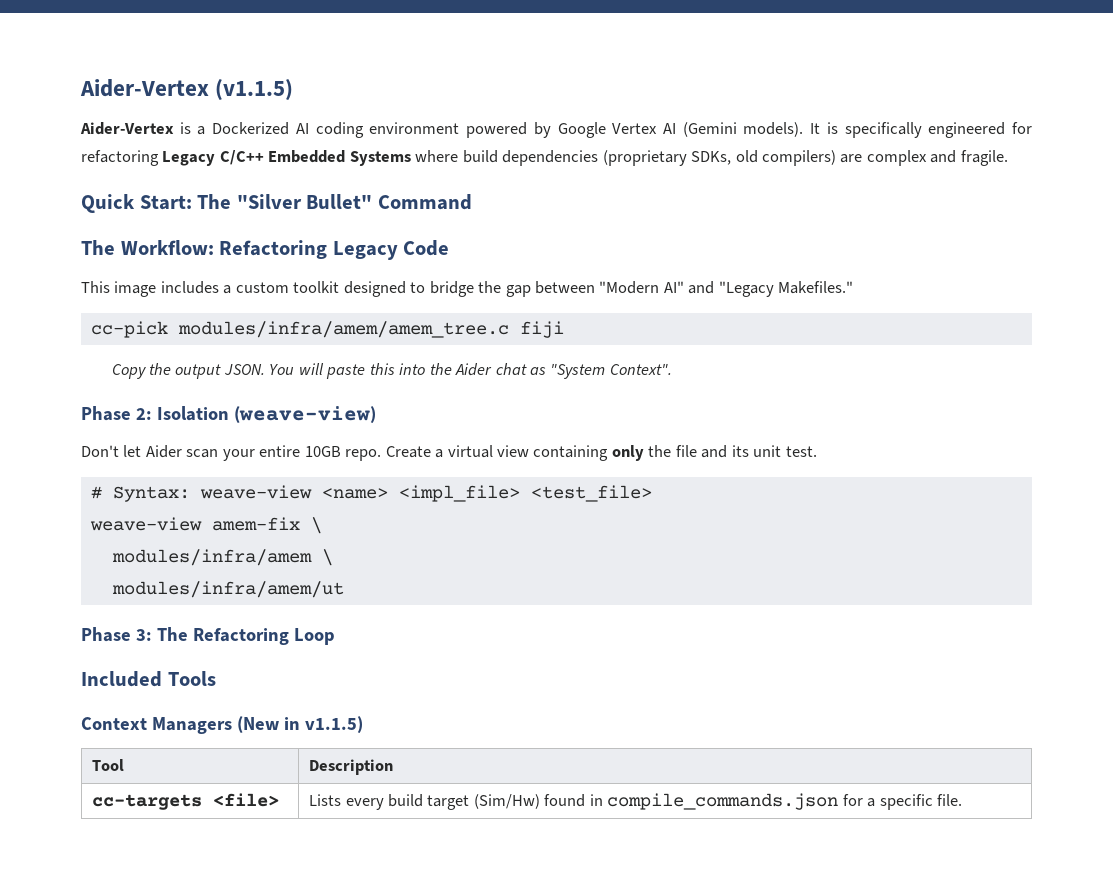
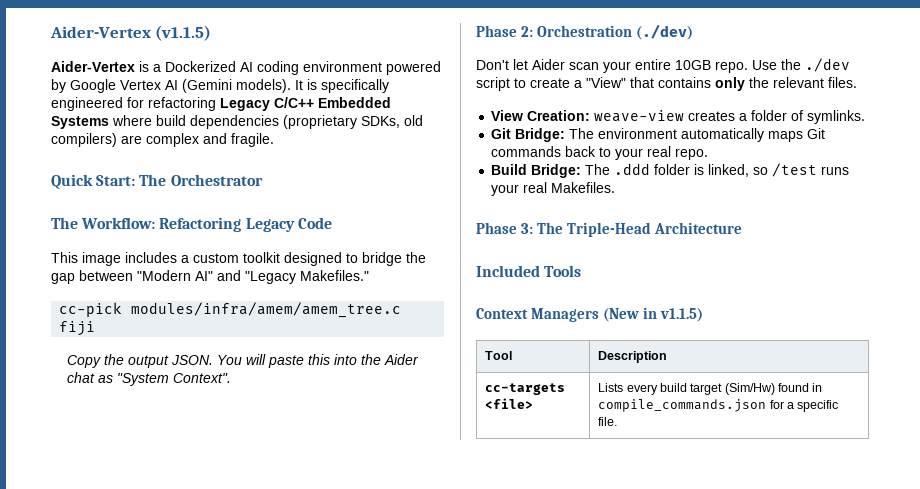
[236,194,472,210] "Silver Bullet" Command -> [170,174,263,186] Orchestrator
[156,406,376,423] Isolation (weave-view) -> [537,24,694,40] Orchestration (./dev)
[385,445,817,461] [90,485,652,502] [89,517,322,534] [111,549,333,566] [111,581,344,598] Create a virtual view containing only the file and its unit test. // # Syntax: weave-view <name> <impl_file> <test_file> // weave-view amem-fix \ // modules/infra/amem \ // modules/infra/amem/ut -> [752,58,850,72] [476,77,857,91] [491,110,866,124] [491,128,826,142] [491,146,709,160] [491,163,850,178] [491,182,616,196] Use the ./dev script to create a "View" that contains only the relevant files. // View Creation: weave-view creates a folder of symlinks. // Git Bridge: The environment automatically maps Git commands back to your real repo. // Build Bridge: The .ddd folder is linked, so /test runs your real Makefiles.
[192,628,335,645] Refactoring Loop -> [567,222,743,237] Triple-Head Architecture

